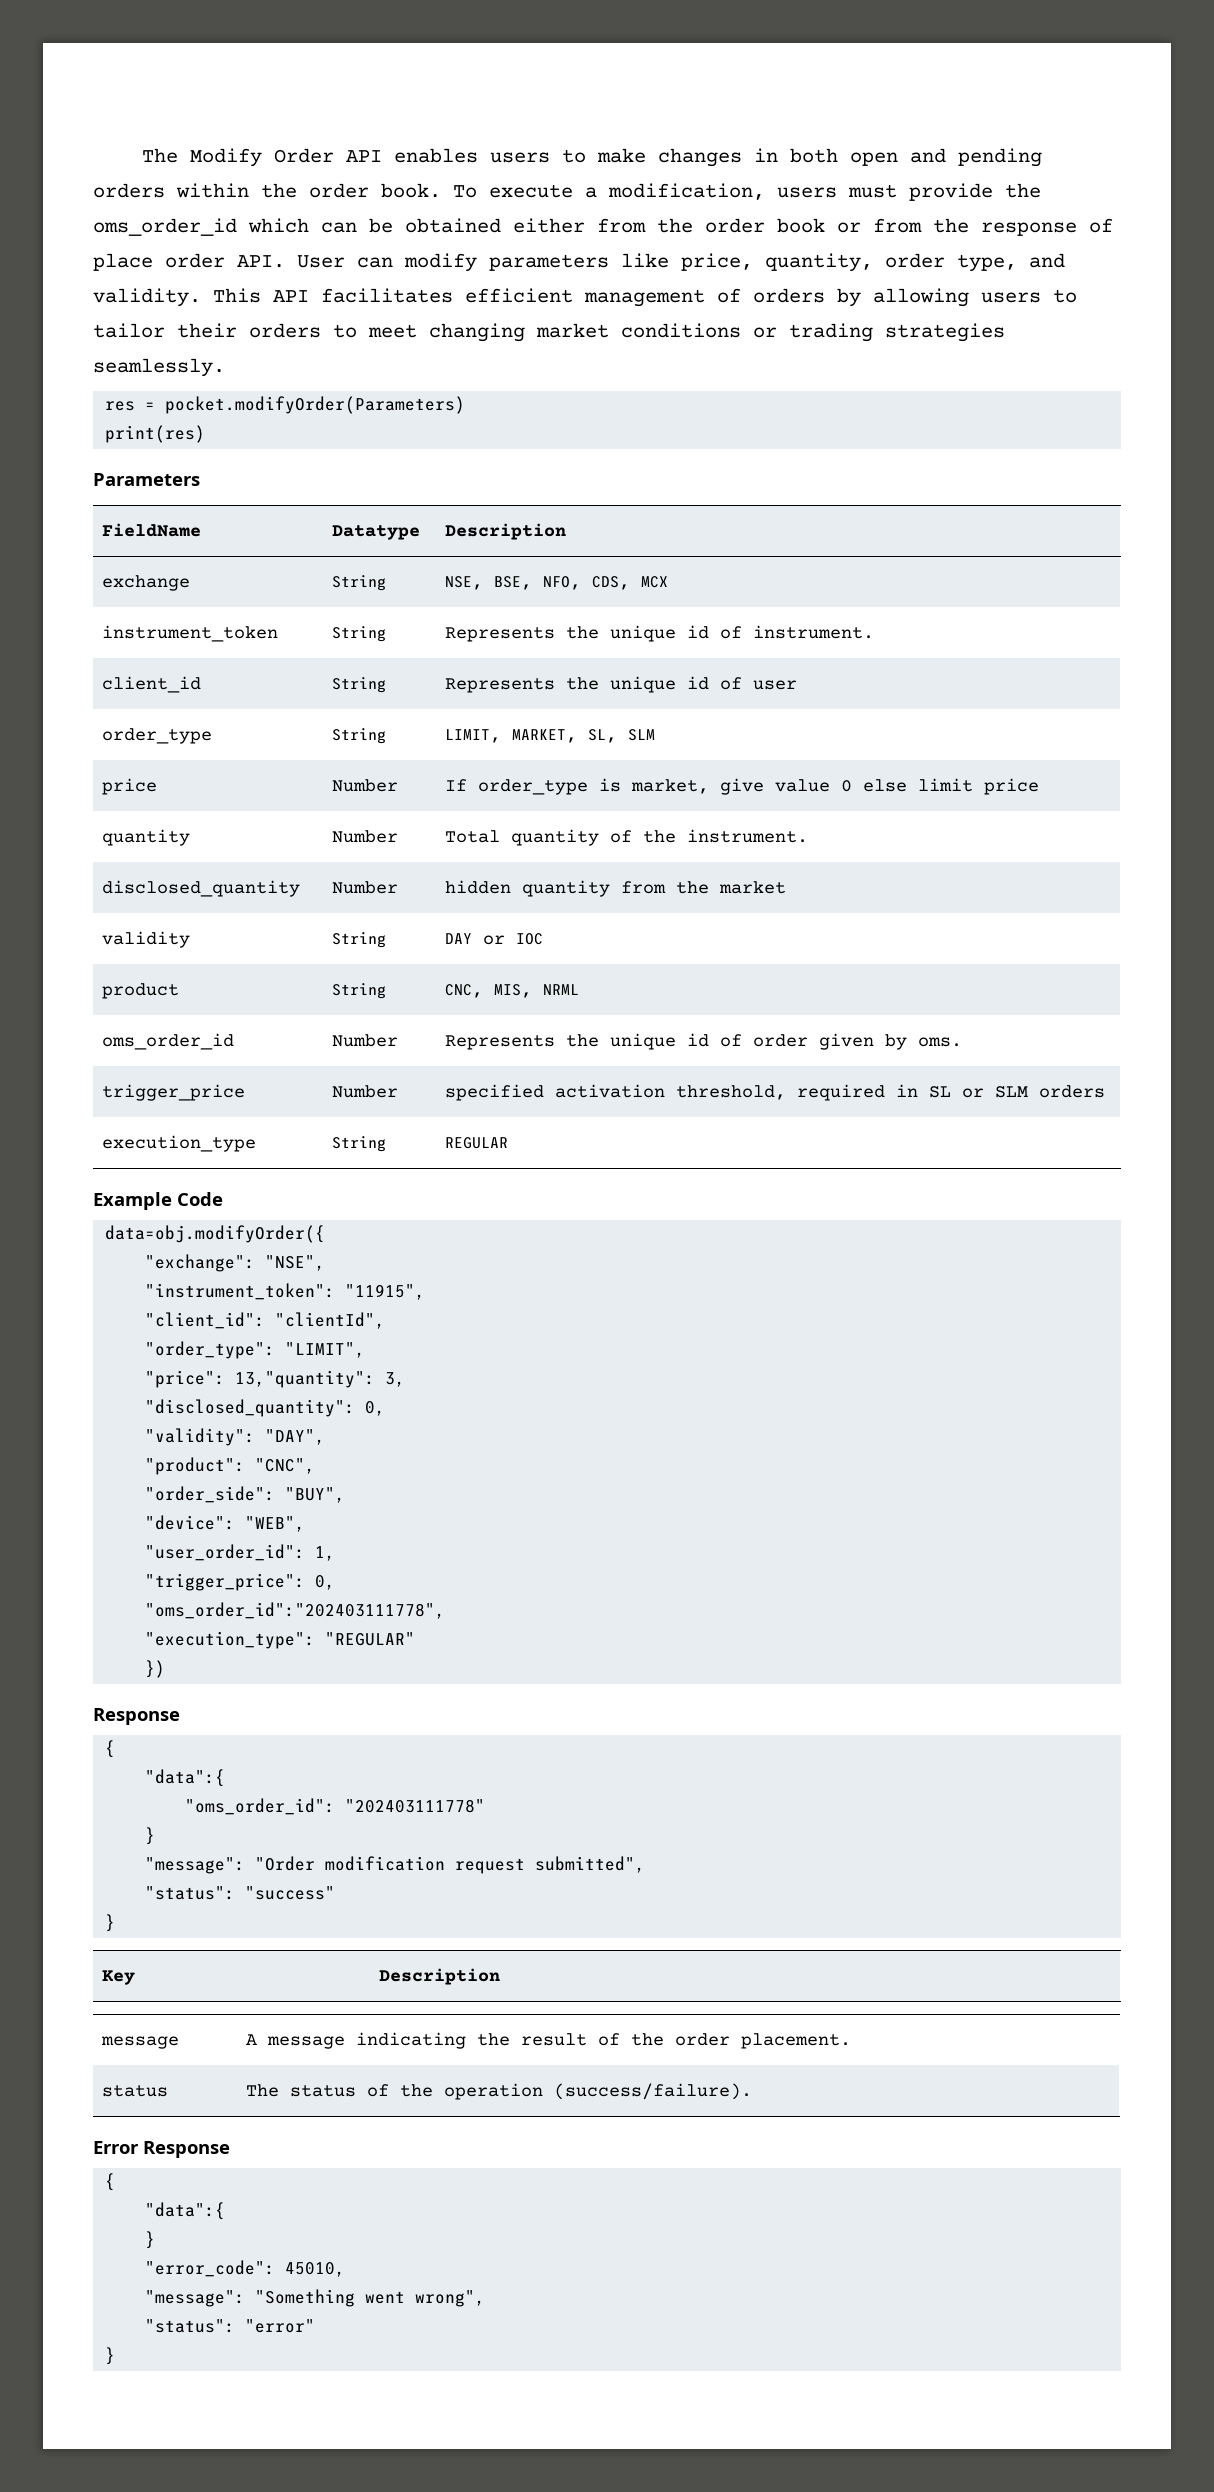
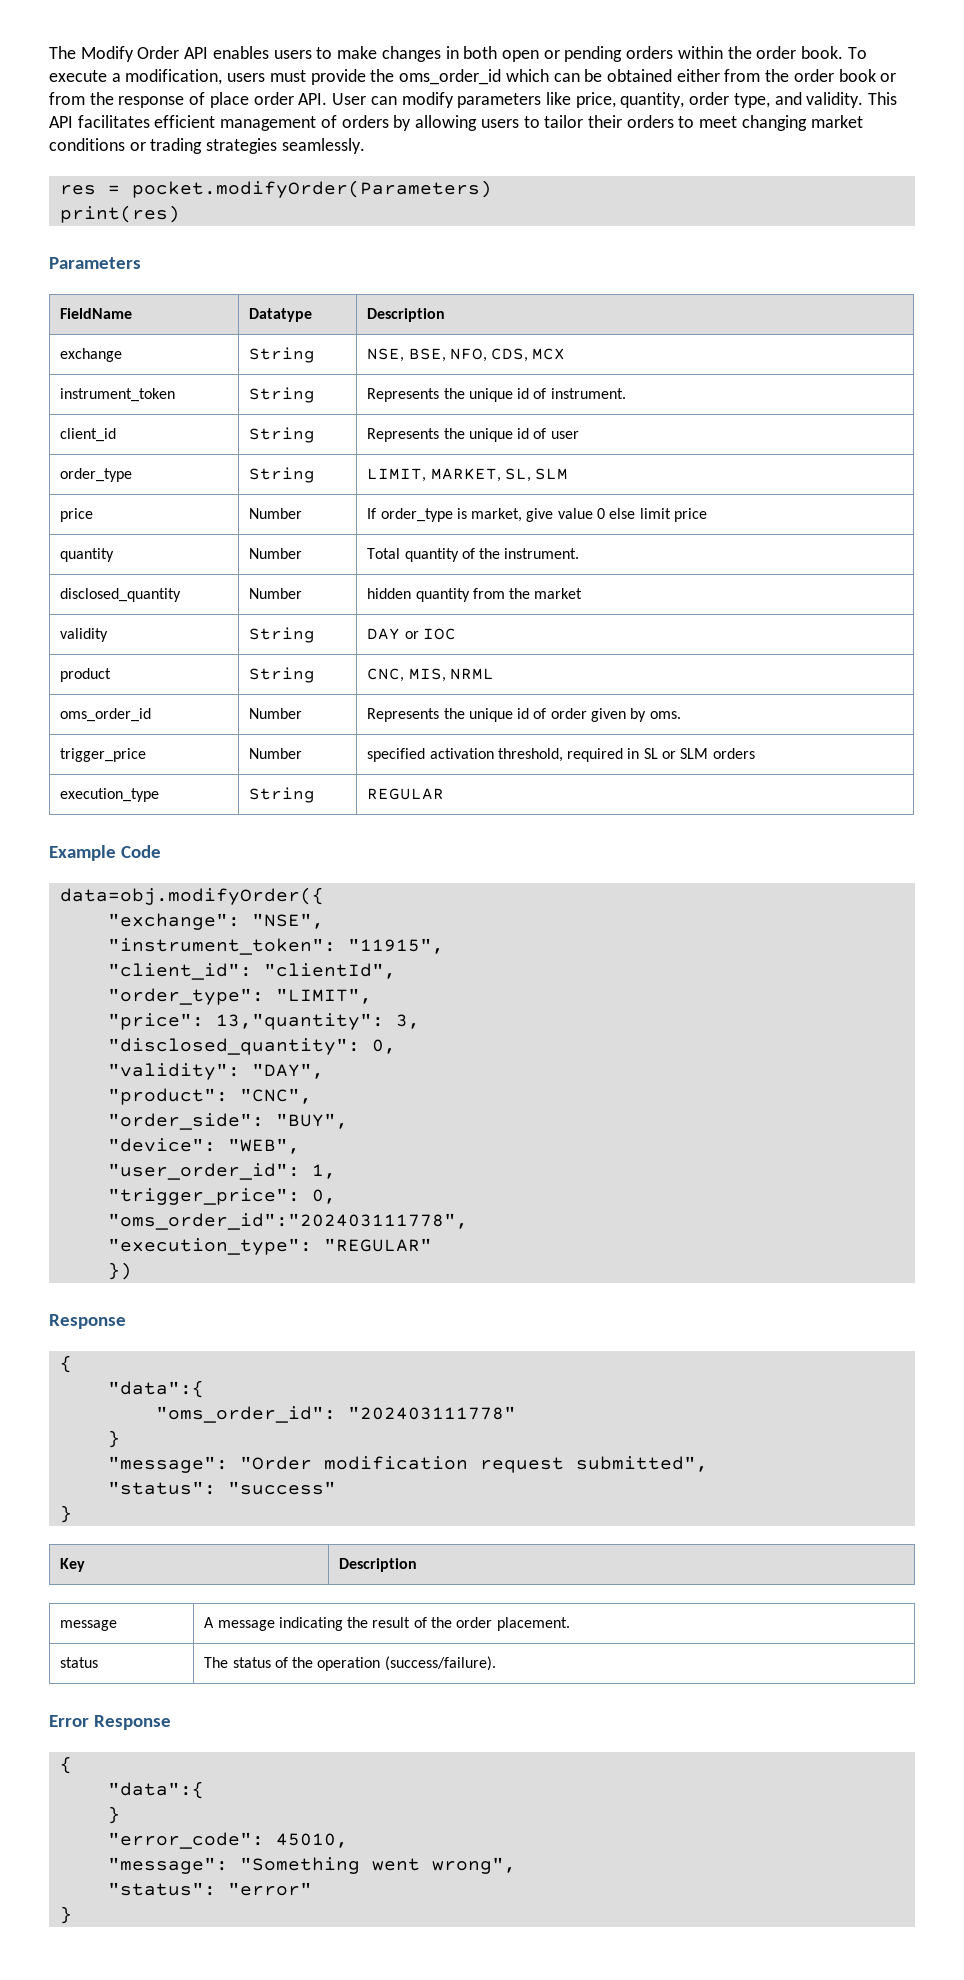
[910,148,947,163] and -> [543,50,560,59] or

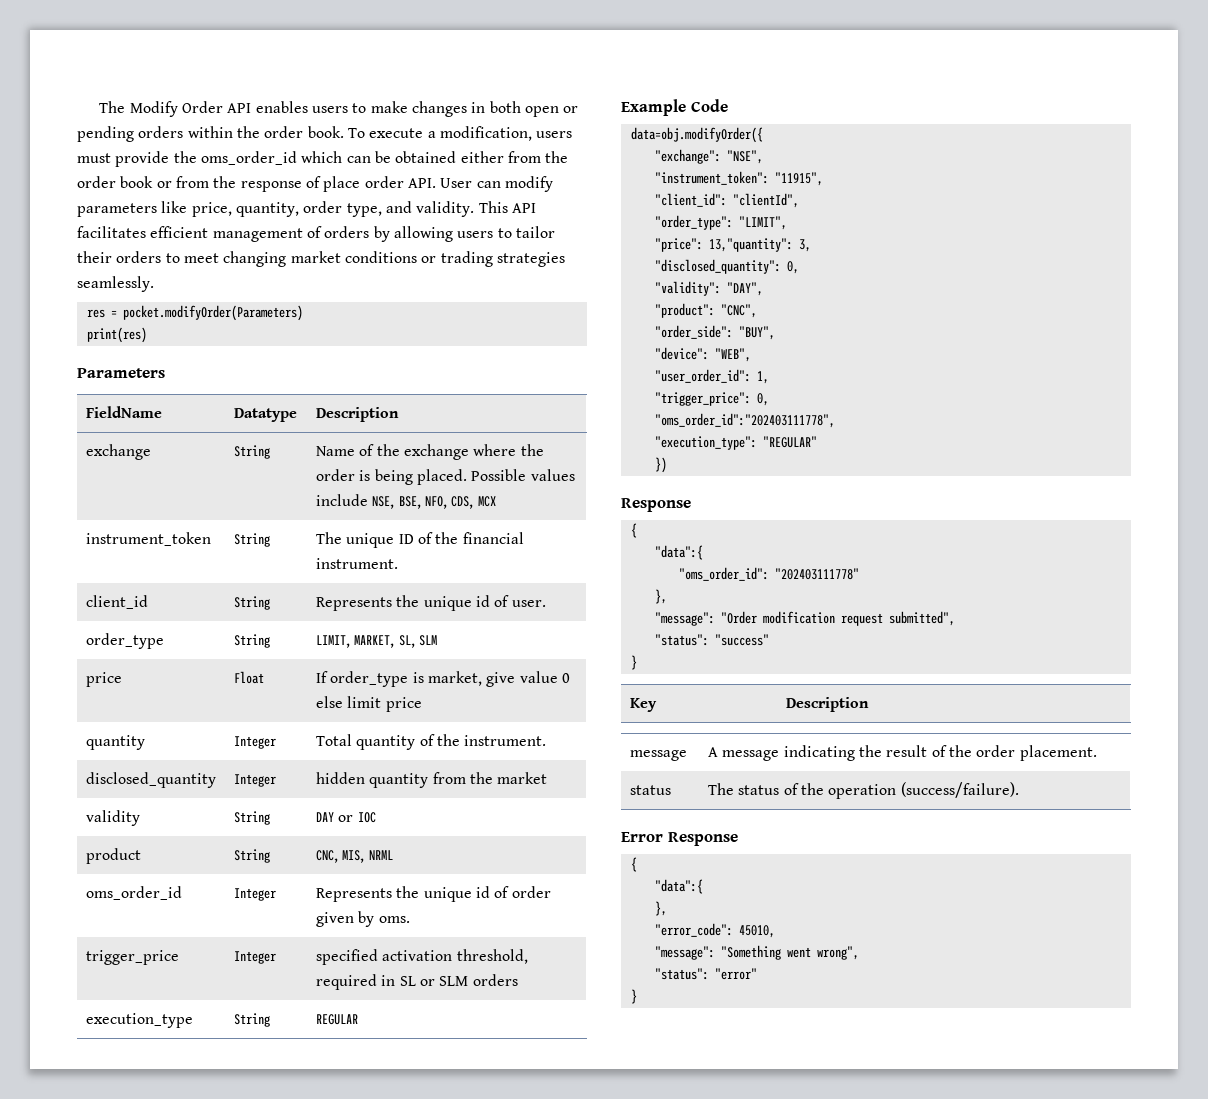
(316, 355) none -> [315,444,544,460] [315,469,575,485] [315,494,368,506] Name of the exchange where the order is being placed. Possible values include
[367,388,547,402] Represents the unique id of -> [315,532,524,548] The unique ID of the financial
[550,431,579,439] user -> [511,600,546,607] user.
[249,508,303,519] Number -> [233,671,264,684] Float
[249,548,303,559] Number -> [233,736,276,749] Integer
[249,588,303,599] Number -> [233,774,276,787] Integer
[249,708,303,719] Number -> [233,888,276,901] Integer
[249,748,303,759] Number -> [233,951,276,964] Integer
[107,1430,120,1448] } -> [654,589,667,604] },
[107,1806,120,1824] } -> [654,901,667,916] },

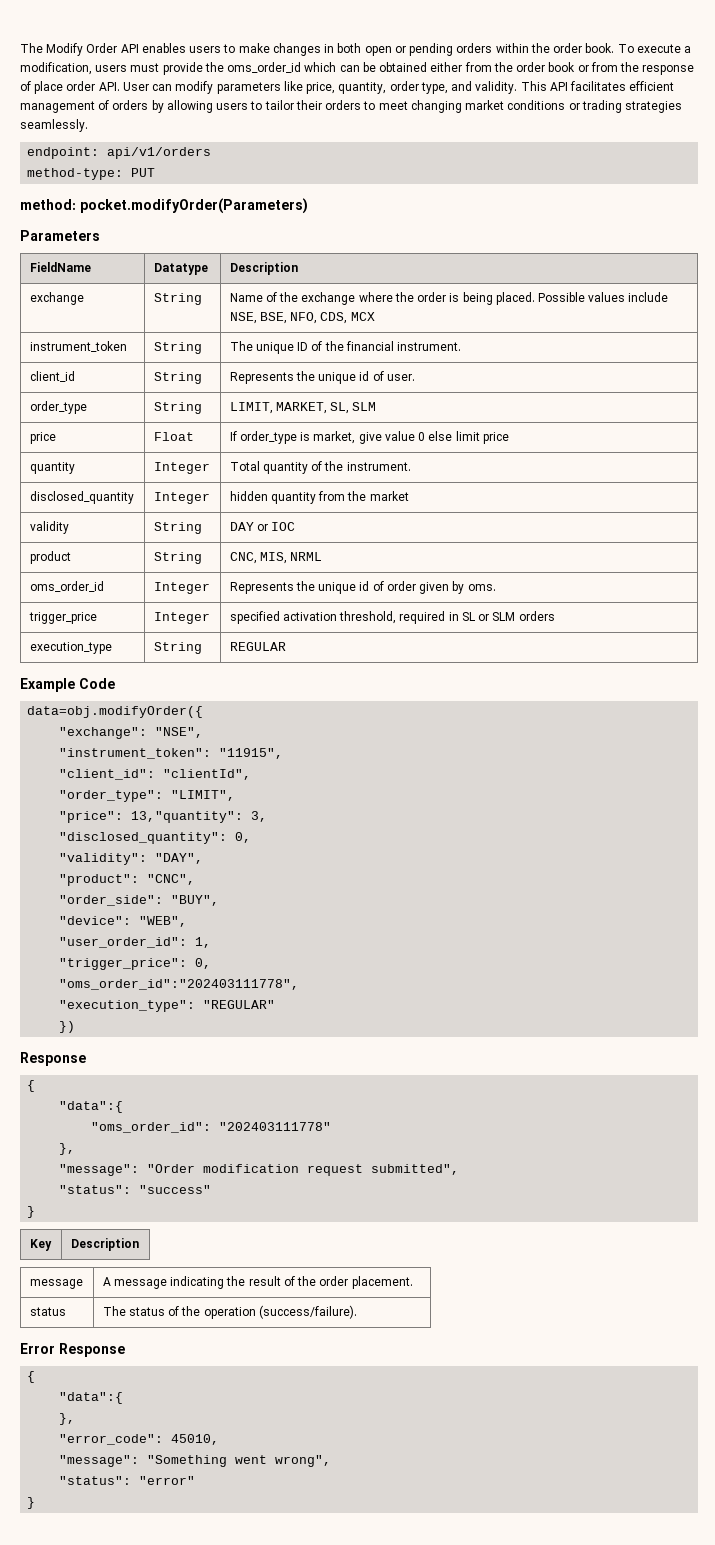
[86,309,117,318] res = -> [27,147,212,159] [27,168,156,180] [20,199,76,210] endpoint: api/v1/orders // method-type: PUT // method:
[86,327,147,343] // print(res) -> (308, 206) none

